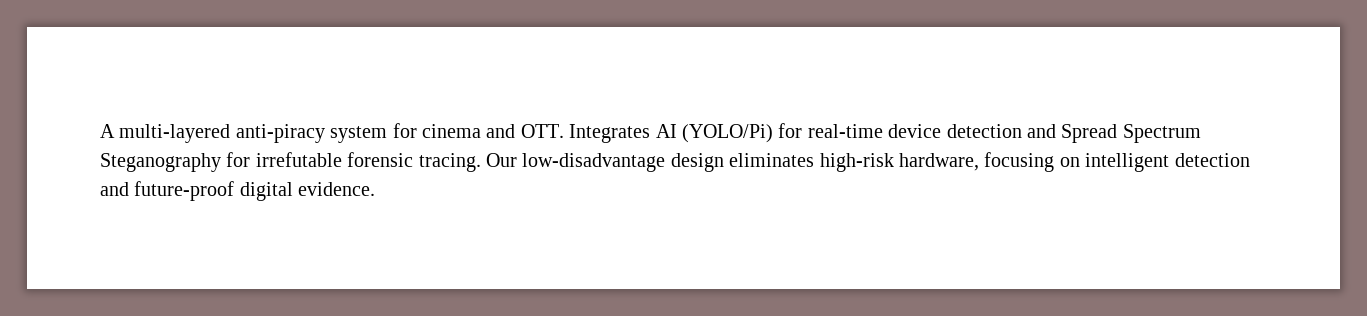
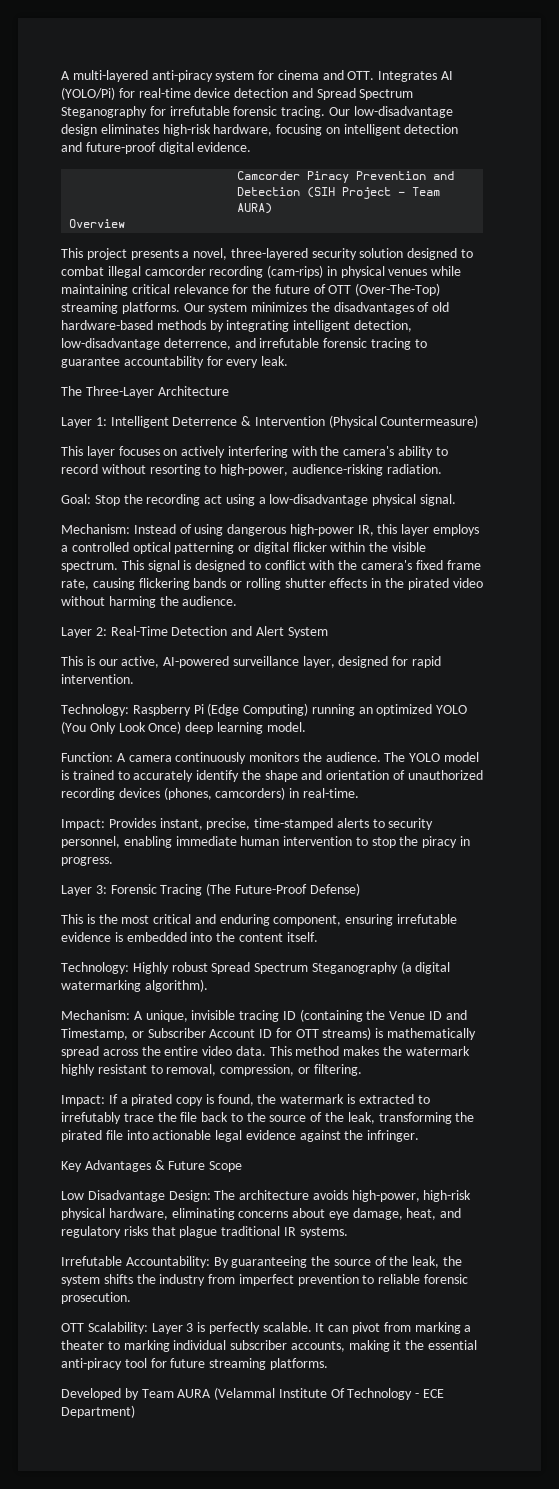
(376, 189) none -> [237,171,455,183] [237,187,441,199] [237,203,273,214] [69,219,126,228] [61,248,474,260] [61,265,462,278] [61,283,441,296] [61,302,450,314] [61,320,412,332] [61,338,427,350] [61,356,289,368] [61,386,229,398] [61,415,479,428] [61,446,448,458] [61,464,442,476] [61,494,457,506] [61,524,480,536] [61,542,427,554] [61,560,481,572] [61,578,483,590] [61,596,238,608] [61,626,328,638] [61,656,442,668] [61,674,134,684] [61,703,468,716] [61,721,306,734] [61,752,480,764] [61,770,483,782] [61,787,359,800] [61,818,434,830] [61,836,471,848] [61,857,113,866] [61,883,360,896] [61,914,458,926] [61,932,318,942] [61,961,451,974] [61,979,208,992] [61,1009,467,1022] [61,1027,477,1040] [61,1046,470,1058] [61,1064,362,1076] [61,1094,430,1106] [61,1112,475,1124] [61,1130,420,1142] [61,1160,243,1172] [61,1190,472,1202] [61,1208,462,1220] [61,1226,348,1238] [61,1256,463,1268] [61,1274,469,1286] [61,1292,131,1304] [61,1322,472,1334] [61,1340,478,1352] [61,1358,328,1370] [61,1387,445,1400] [61,1405,135,1418] // Camcorder Piracy Prevention and Detection (SIH Project - Team AURA) // Overview // This project presents a novel, three-layered security solution designed to combat illegal camcorder recording (cam-rips) in physical venues while maintaining critical relevance for the future of OTT (Over-The-Top) streaming platforms. Our system minimizes the disadvantages of old hardware-based methods by integrating intelligent detection, low-disadvantage deterrence, and irrefutable forensic tracing to guarantee accountability for every leak. // The Three-Layer Architecture // Layer 1: Intelligent Deterrence & Intervention (Physical Countermeasure) // This layer focuses on actively interfering with the camera's ability to record without resorting to high-power, audience-risking radiation. // Goal: Stop the recording act using a low-disadvantage physical signal. // Mechanism: Instead of using dangerous high-power IR, this layer employs a controlled optical patterning or digital flicker within the visible spectrum. This signal is designed to conflict with the camera's fixed frame rate, causing flickering bands or rolling shutter effects in the pirated video without harming the audience. // Layer 2: Real-Time Detection and Alert System // This is our active, AI-powered surveillance layer, designed for rapid intervention. // Technology: Raspberry Pi (Edge Computing) running an optimized YOLO (You Only Look Once) deep learning model. // Function: A camera continuously monitors the audience. The YOLO model is trained to accurately identify the shape and orientation of unauthorized recording devices (phones, camcorders) in real-time. // Impact: Provides instant, precise, time-stamped alerts to security personnel, enabling immediate human intervention to stop the piracy in progress. // Layer 3: Forensic Tracing (The Future-Proof Defense) // This is the most critical and enduring component, ensuring irrefutable evidence is embedded into the content itself. // Technology: Highly robust Spread Spectrum Steganography (a digital watermarking algorithm). // Mechanism: A unique, invisible tracing ID (containing the Venue ID and Timestamp, or Subscriber Account ID for OTT streams) is mathematically spread across the entire video data. This method makes the watermark highly resistant to removal, compression, or filtering. // Impact: If a pirated copy is found, the watermark is extracted to irrefutably trace the file back to the source of the leak, transforming the pirated file into actionable legal evidence against the infringer. // Key Advantages & Future Scope // Low Disadvantage Design: The architecture avoids high-power, high-risk physical hardware, eliminating concerns about eye damage, heat, and regulatory risks that plague traditional IR systems. // Irrefutable Accountability: By guaranteeing the source of the leak, the system shifts the industry from imperfect prevention to reliable forensic prosecution. // OTT Scalability: Layer 3 is perfectly scalable. It can pivot from marking a theater to marking individual subscriber accounts, making it the essential anti-piracy tool for future streaming platforms. // Developed by Team AURA (Velammal Institute Of Technology - ECE Department)

